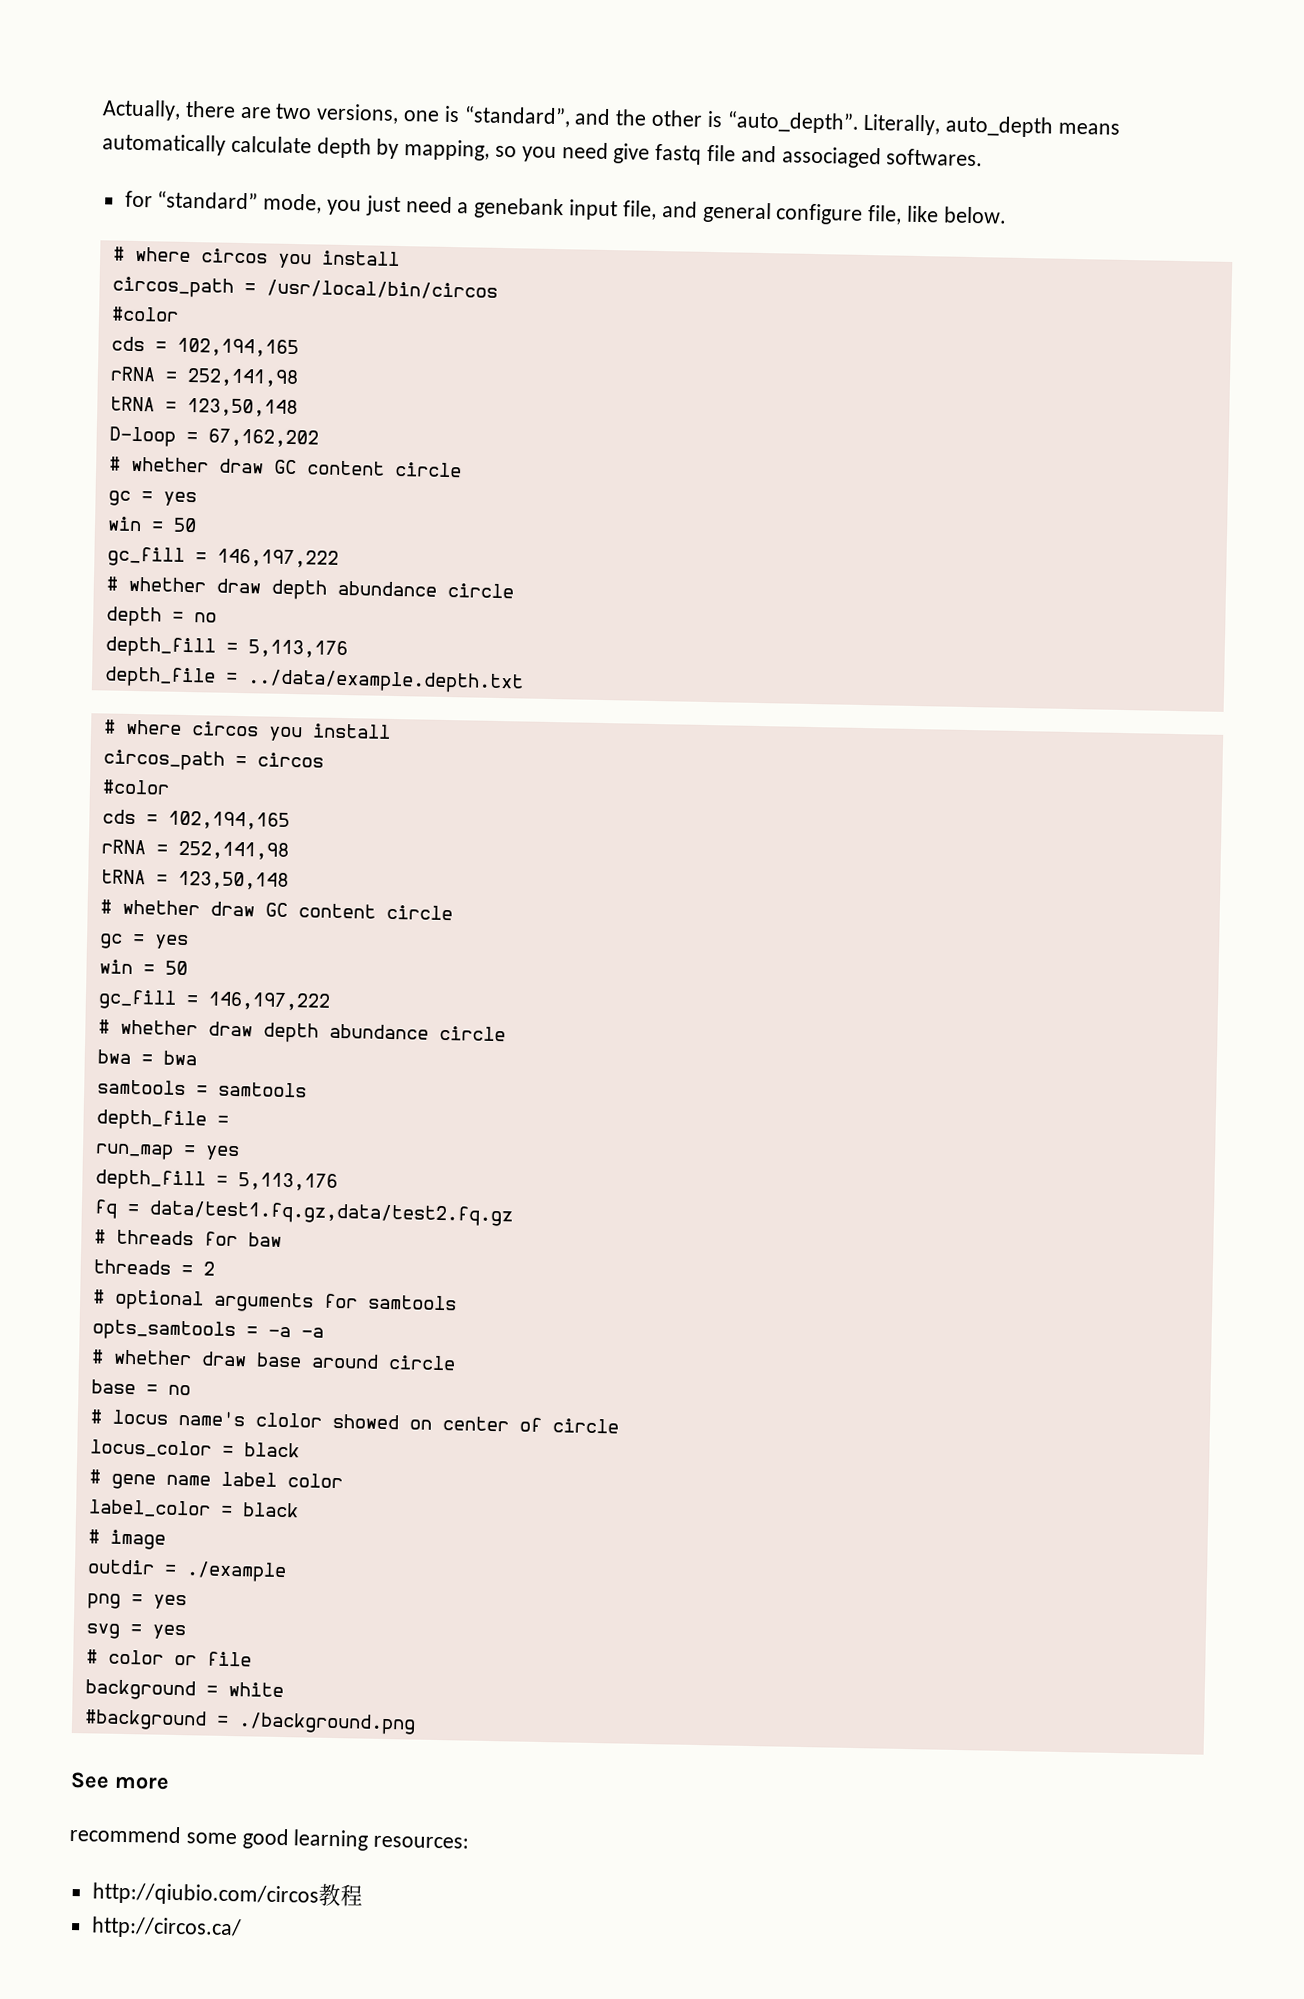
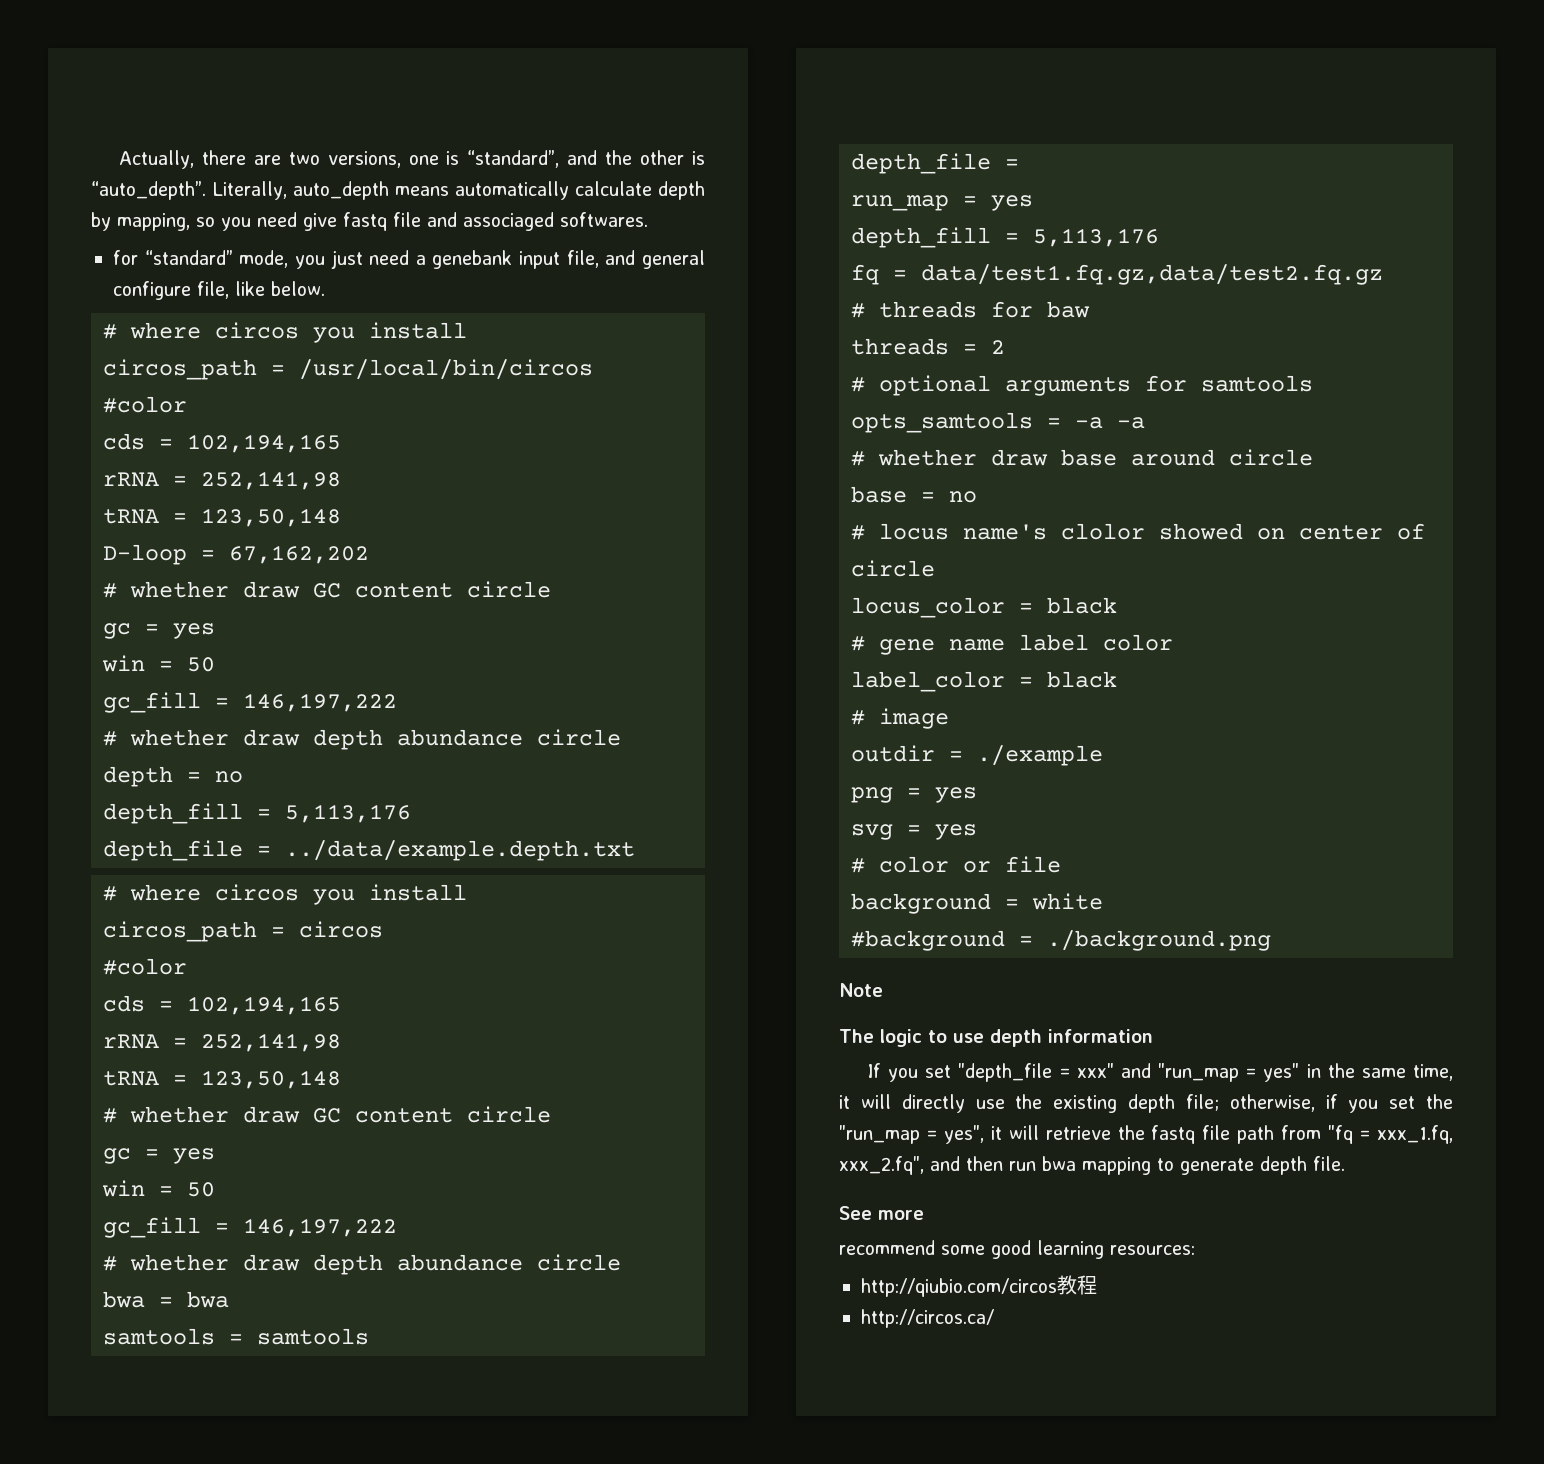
(416, 1723) none -> [839,983,883,997] [839,1029,1153,1047] [867,1063,1453,1082] [839,1094,1453,1113] [839,1125,1453,1144] [839,1156,1345,1175] // Note // The logic to use depth information // If you set "depth_file = xxx" and "run_map = yes" in the same time, it will directly use the existing depth file; otherwise, if you set the "run_map = yes", it will retrieve the fastq file path from "fq = xxx_1.fq, xxx_2.fq", and then run bwa mapping to generate depth file.

